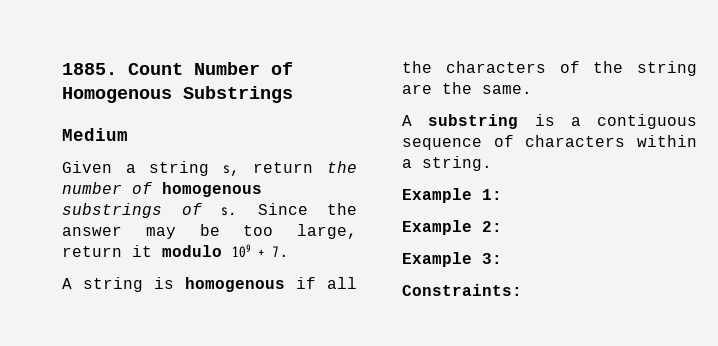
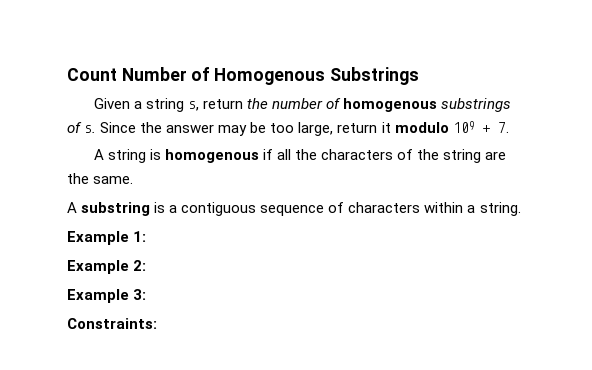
[62,63,117,75] 1885. -> (67, 74) none
[62,128,128,141] // Medium -> (419, 76) none

